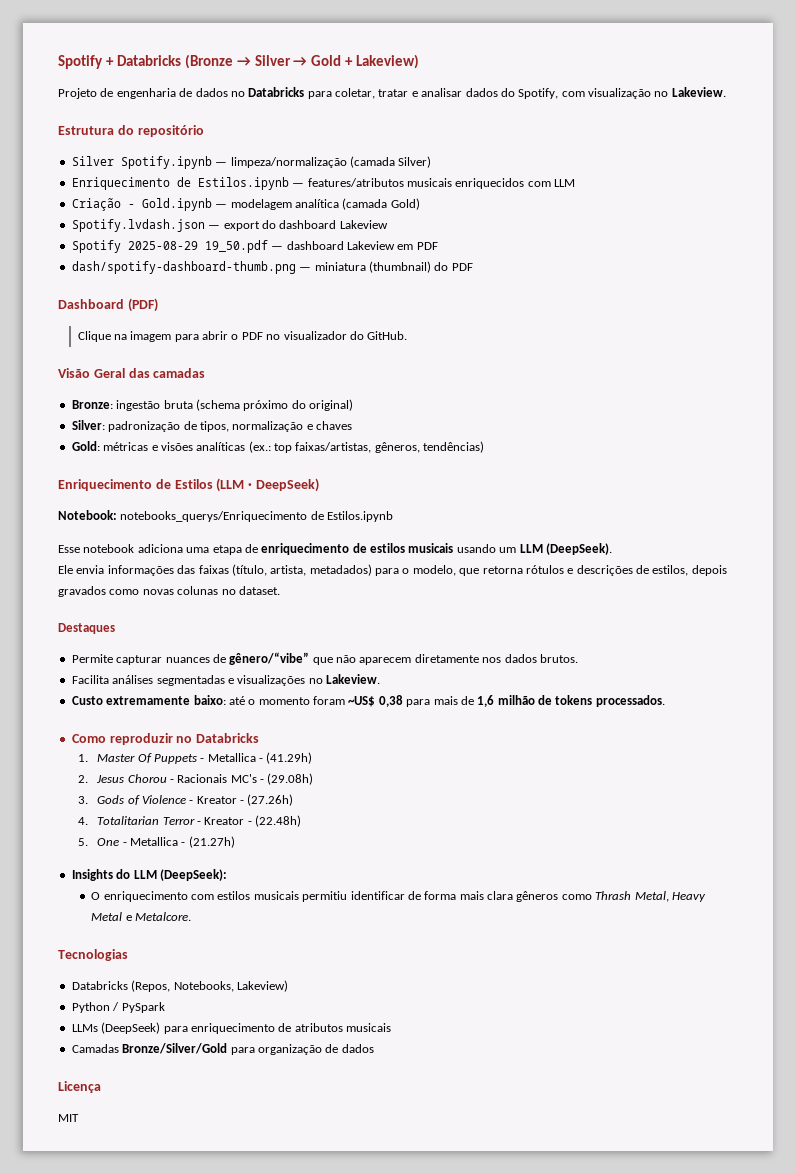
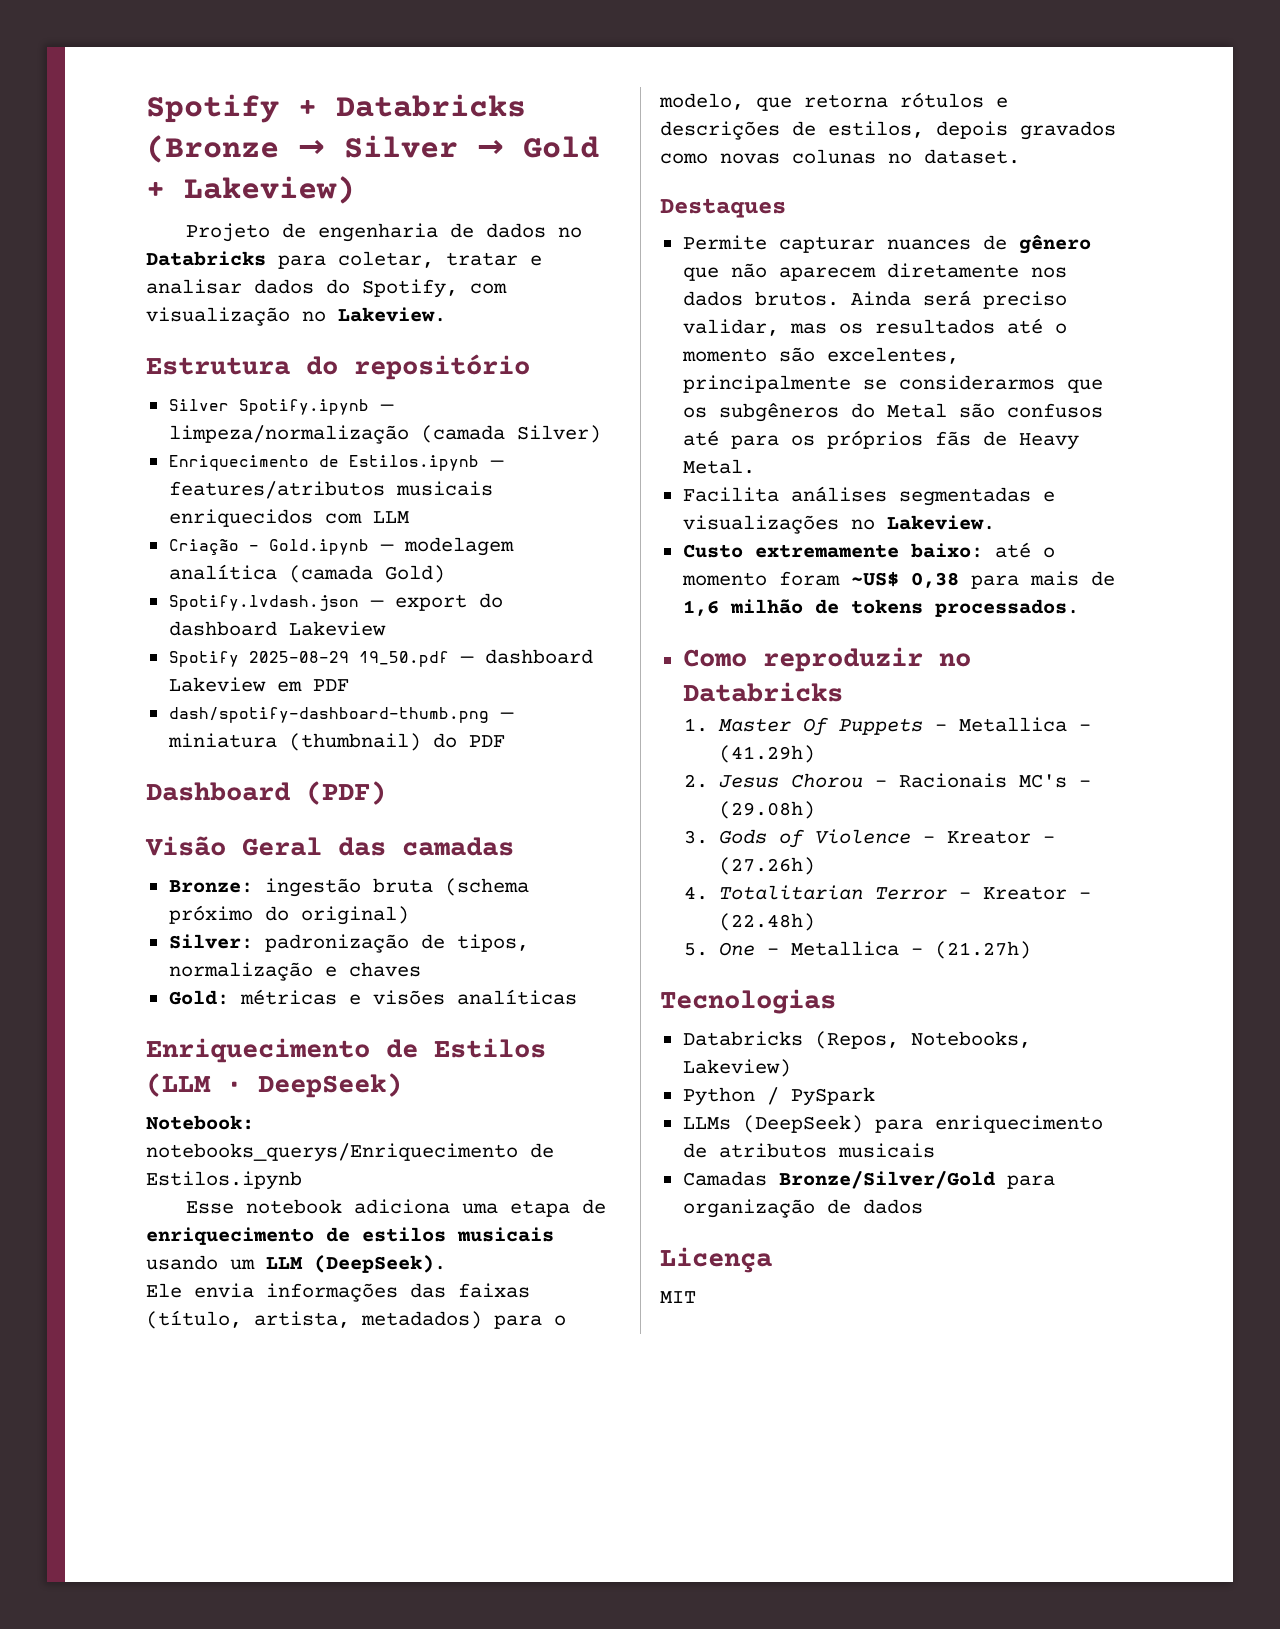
[77,331,408,342] // Clique na imagem para abrir o PDF no visualizador do GitHub. -> (386, 793) none
[248,441,485,453] (ex.: top faixas/artistas, gêneros, tendências) -> (577, 997) none
[229,652,310,665] gênero/“vibe” -> [1018,234,1091,254] gênero
(578, 658) none -> [850,290,1067,309] [682,318,1067,336] [681,347,959,364] [682,375,1103,393] [682,403,1103,422] [682,430,1079,450] [682,459,755,474] Ainda será preciso validar, mas os resultados até o momento são excelentes, principalmente se considerarmos que os subgêneros do Metal são confusos até para os próprios fãs de Heavy Metal.
[71,869,227,881] [91,891,706,902] [91,912,192,921] // Insights do LLM (DeepSeek): // O enriquecimento com estilos musicais permitiu identificar de forma mais clara gêneros como Thrash Metal, Heavy Metal e Metalcore. -> (1031, 950) none

